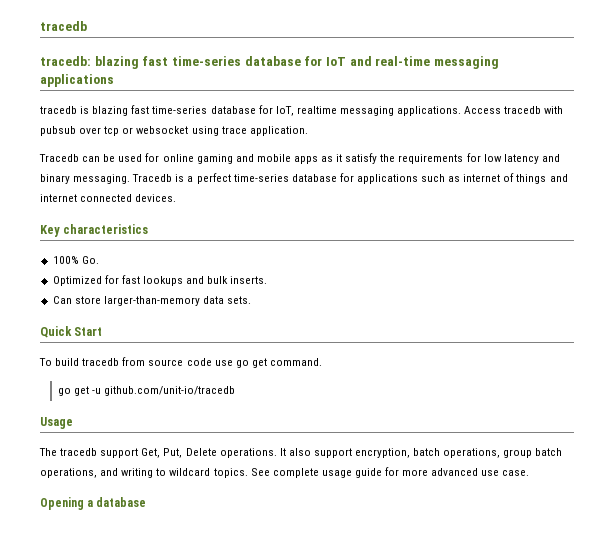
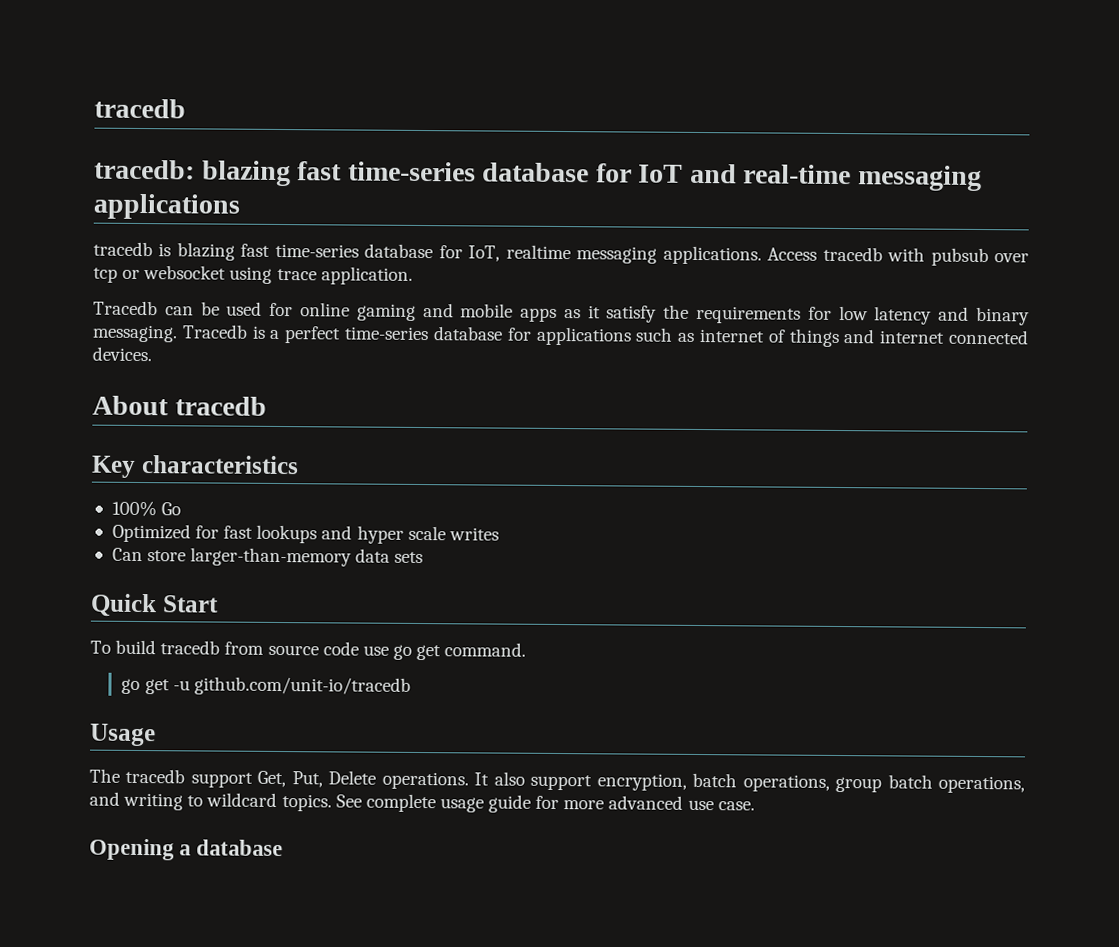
(177, 198) none -> [92,395,267,416] // About tracedb
[81,256,99,264] Go. -> [161,502,182,516] Go
[207,276,268,284] bulk inserts. -> [356,525,499,544] hyper scale writes
[227,296,252,304] sets. -> [394,551,424,564] sets

